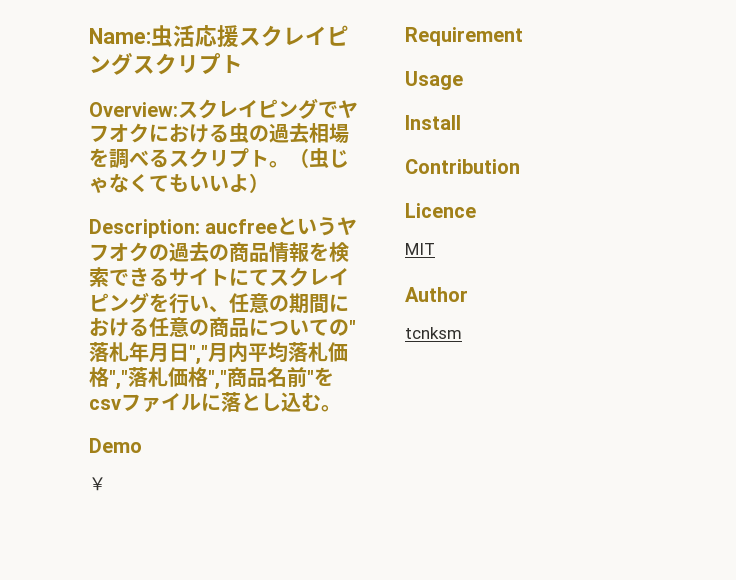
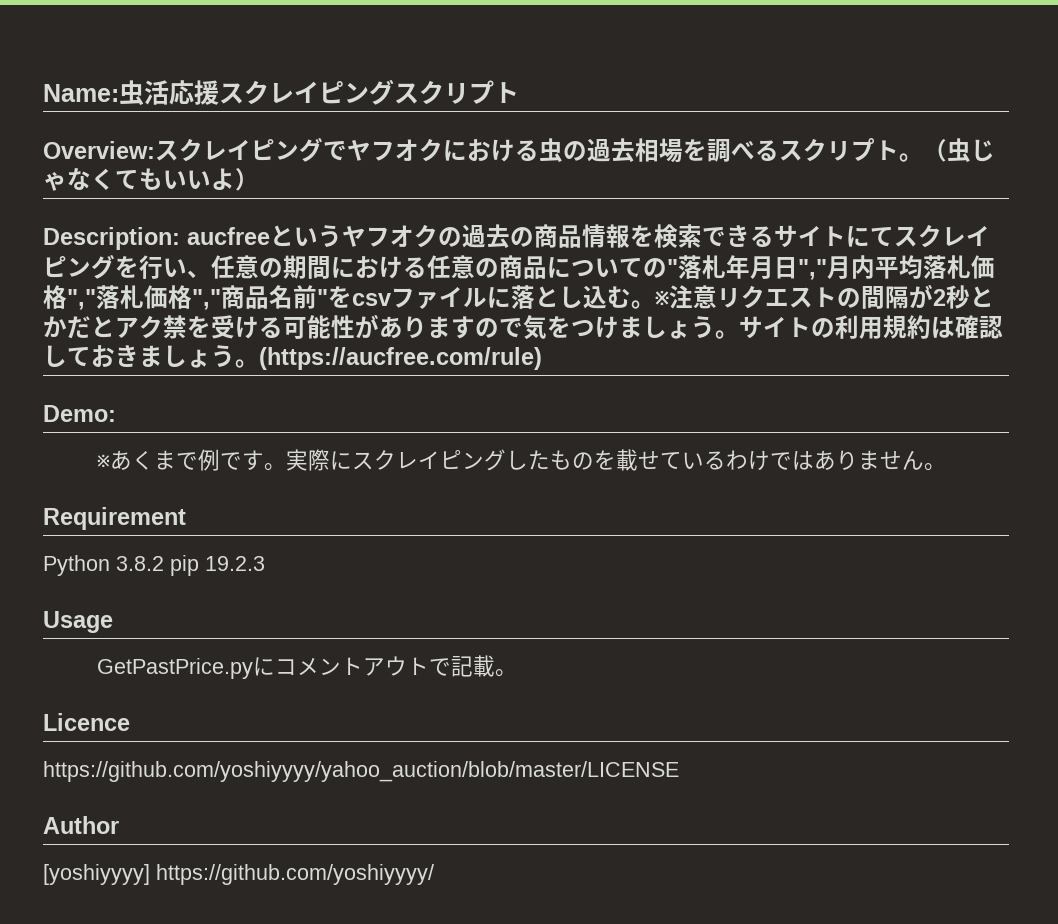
[89,438,142,453] [89,477,106,491] [405,27,523,46] [405,71,463,90] [405,115,461,130] [405,159,520,174] // Demo // ￥ // Requirement // Usage // Install // Contribution -> [655,284,994,309] [43,314,1003,340] [43,345,542,370] [43,405,116,422] [96,449,946,471] [43,507,186,530] [43,555,265,576] [43,611,113,633] [96,655,517,679] ※注意リクエストの間隔が2秒とかだとアク禁を受ける可能性がありますので気をつけましょう。サイトの利用規約は確認しておきましょう。(https://aucfree.com/rule) // Demo: // ※あくまで例です。実際にスクレイピングしたものを載せているわけではありません。 // Requirement // Python 3.8.2 pip 19.2.3 // Usage // GetPastPrice.pyにコメントアウトで記載。
[405,243,435,255] MIT -> [43,761,679,782] https://github.com/yoshiyyyy/yahoo_auction/blob/master/LICENSE
[405,327,462,339] tcnksm -> [43,864,434,885] [yoshiyyyy] https://github.com/yoshiyyyy/

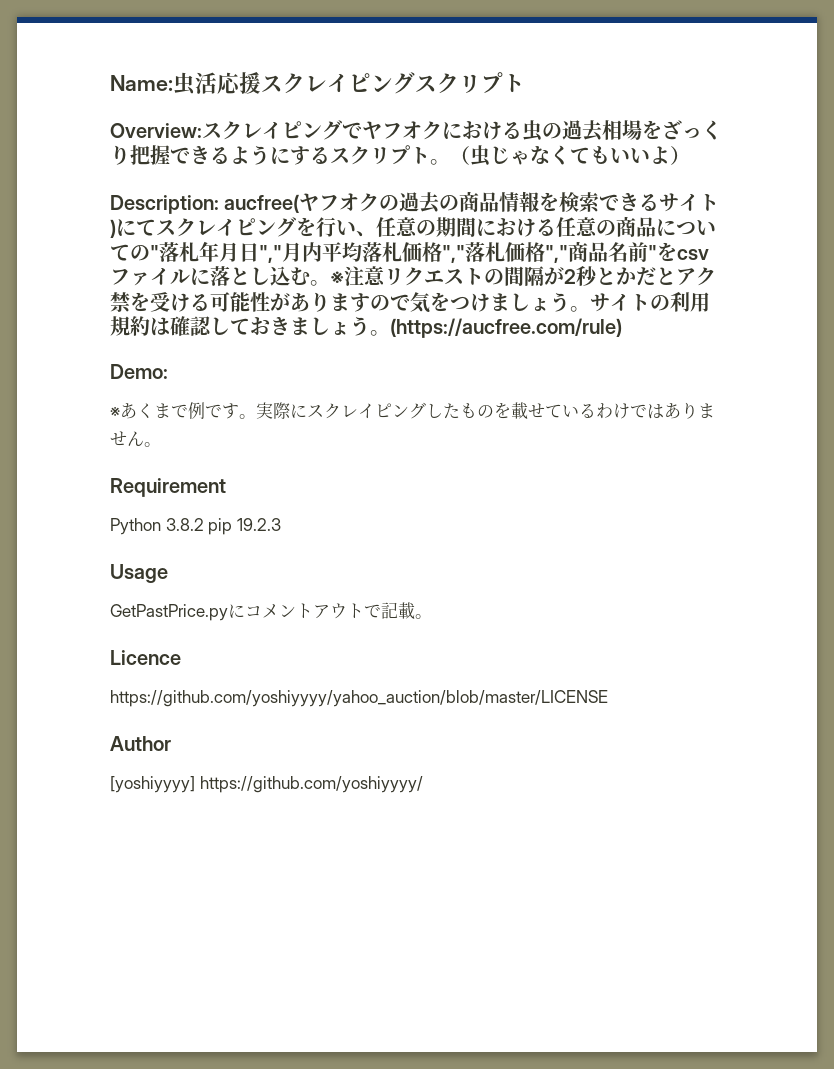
[707,139,755,162] 調べ -> [662,120,722,140] [110,145,310,165] ざっくり把握できるようにす
[187,225,342,248] aucfreeという -> [224,194,300,213] aucfree(
(846, 236) none -> [110,219,116,238] )

